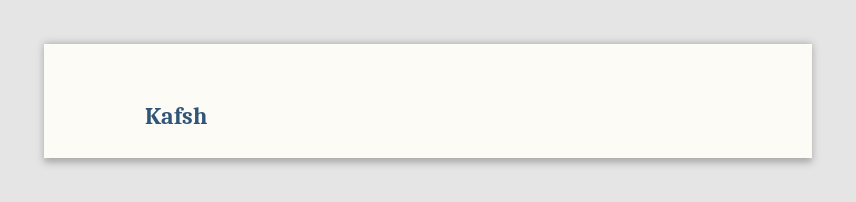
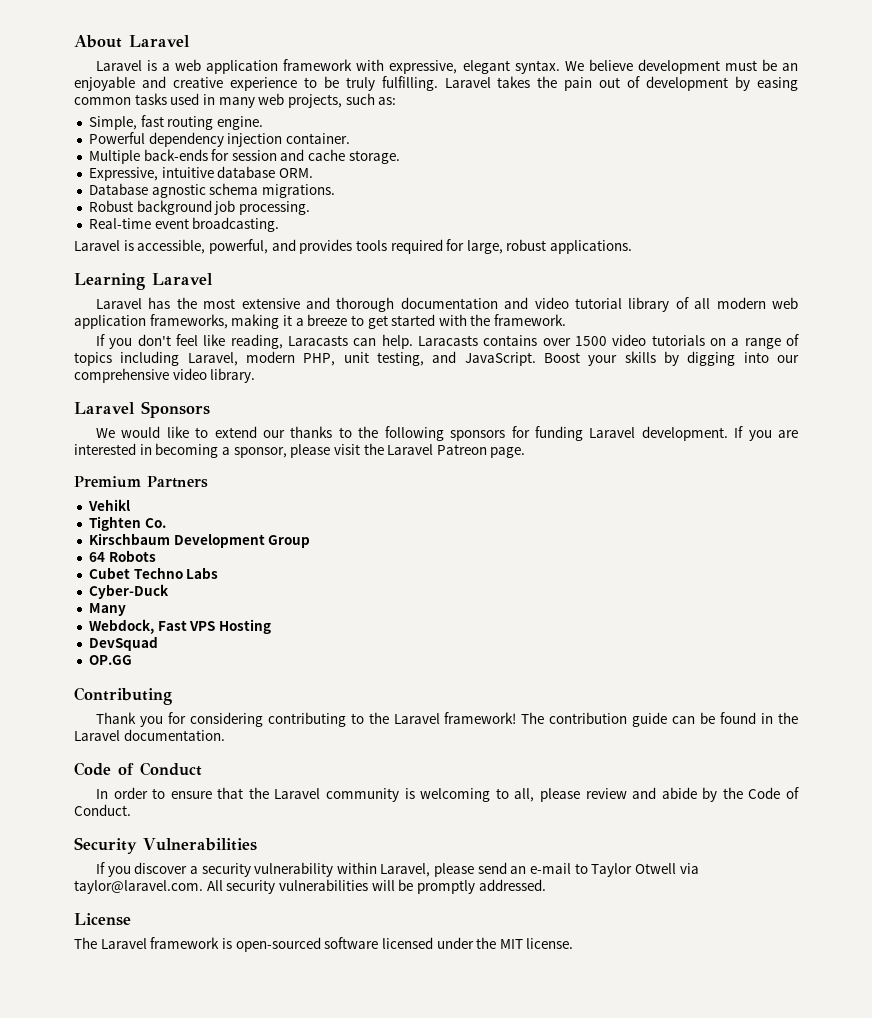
[145,107,207,124] Kafsh -> [74,35,190,48] [95,59,798,74] [74,76,798,91] [74,93,397,108] [88,115,263,130] [88,132,350,147] [88,149,400,164] [88,166,313,181] [88,183,335,198] [88,200,310,215] [88,217,280,232] [74,239,633,254] [74,273,213,290] [95,297,798,312] [74,314,567,329] [95,334,799,349] [74,351,800,366] [74,368,256,383] [74,401,210,418] [95,426,799,441] [74,443,526,458] [74,476,208,488] [87,499,130,511] [88,516,166,531] [88,533,311,548] [88,550,156,562] [88,567,219,579] [88,584,169,599] [88,603,126,616] [88,619,271,634] [88,636,158,651] [88,655,132,665] [74,687,172,705] [95,712,798,727] [74,729,225,741] [74,762,202,776] [95,787,800,802] [74,804,131,816] [74,837,257,854] [95,862,699,877] [74,879,546,894] [74,913,131,926] [74,937,574,952] About Laravel // Laravel is a web application framework with expressive, elegant syntax. We believe development must be an enjoyable and creative experience to be truly fulfilling. Laravel takes the pain out of development by easing common tasks used in many web projects, such as: // Simple, fast routing engine. // Powerful dependency injection container. // Multiple back-ends for session and cache storage. // Expressive, intuitive database ORM. // Database agnostic schema migrations. // Robust background job processing. // Real-time event broadcasting. // Laravel is accessible, powerful, and provides tools required for large, robust applications. // Learning Laravel // Laravel has the most extensive and thorough documentation and video tutorial library of all modern web application frameworks, making it a breeze to get started with the framework. // If you don't feel like reading, Laracasts can help. Laracasts contains over 1500 video tutorials on a range of topics including Laravel, modern PHP, unit testing, and JavaScript. Boost your skills by digging into our comprehensive video library. // Laravel Sponsors // We would like to extend our thanks to the following sponsors for funding Laravel development. If you are interested in becoming a sponsor, please visit the Laravel Patreon page. // Premium Partners // Vehikl // Tighten Co. // Kirschbaum Development Group // 64 Robots // Cubet Techno Labs // Cyber-Duck // Many // Webdock, Fast VPS Hosting // DevSquad // OP.GG // Contributing // Thank you for considering contributing to the Laravel framework! The contribution guide can be found in the Laravel documentation. // Code of Conduct // In order to ensure that the Laravel community is welcoming to all, please review and abide by the Code of Conduct. // Security Vulnerabilities // If you discover a security vulnerability within Laravel, please send an e-mail to Taylor Otwell via taylor@laravel.com. All security vulnerabilities will be promptly addressed. // License // The Laravel framework is open-sourced software licensed under the MIT license.

